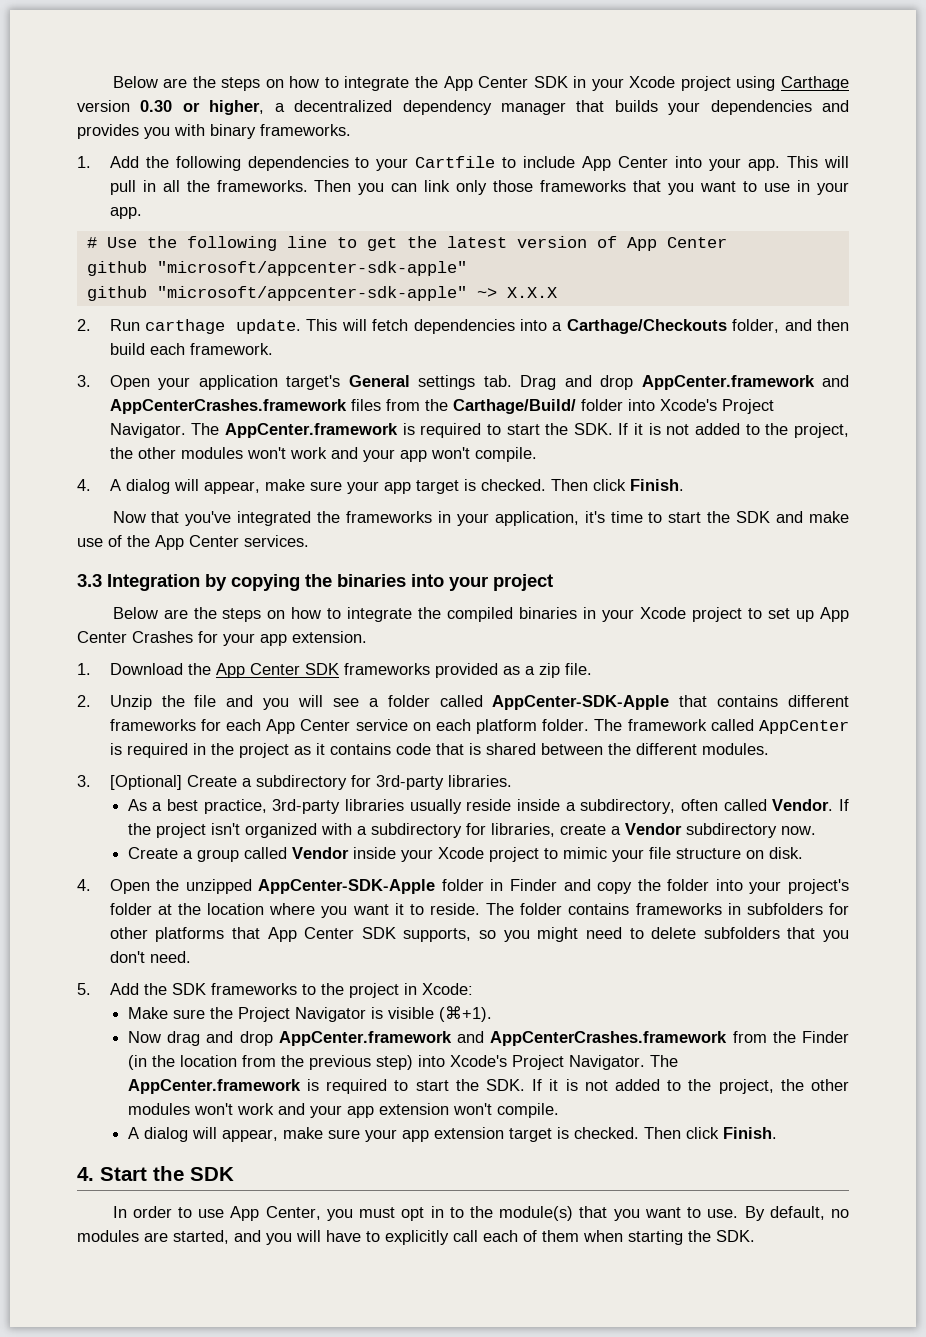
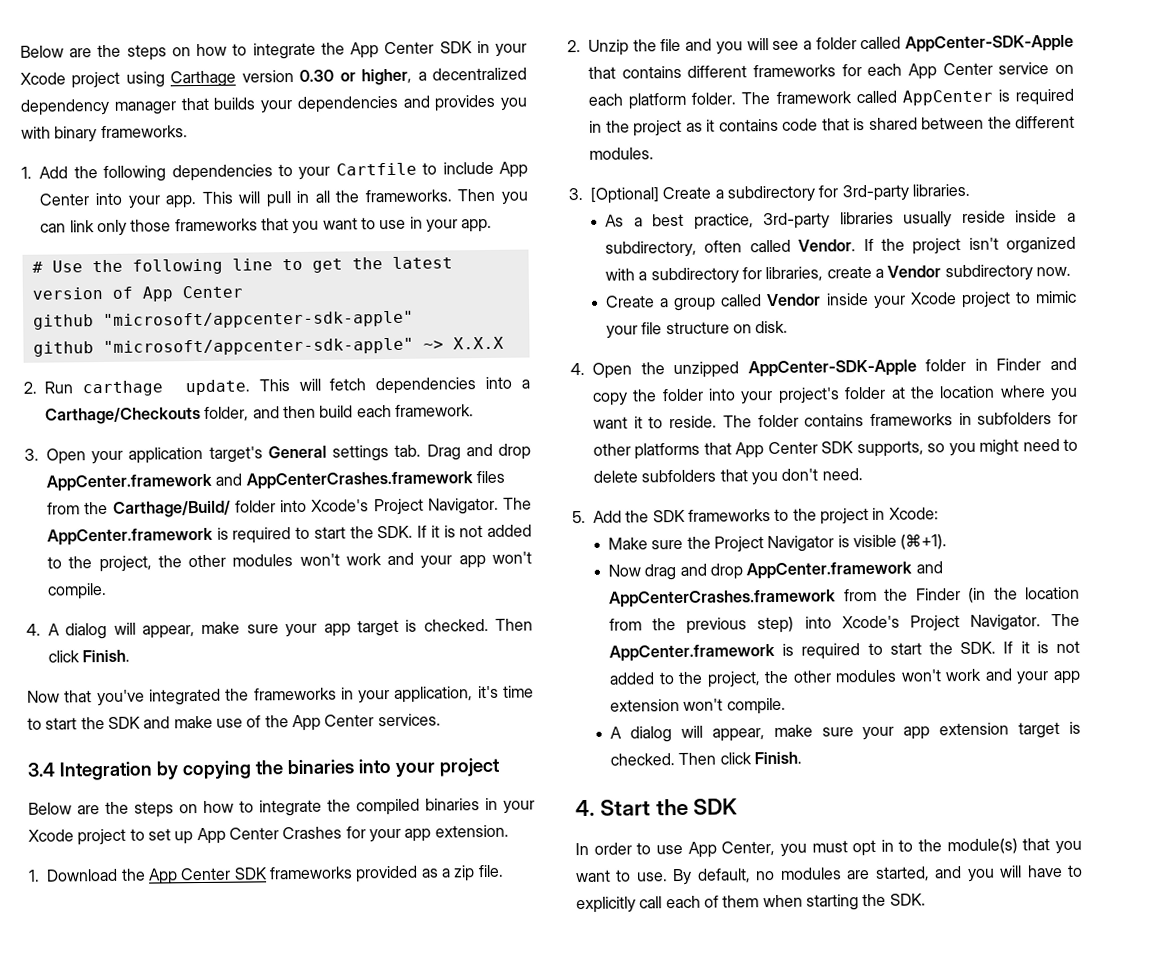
[77,574,102,587] 3.3 -> [27,762,55,777] 3.4

